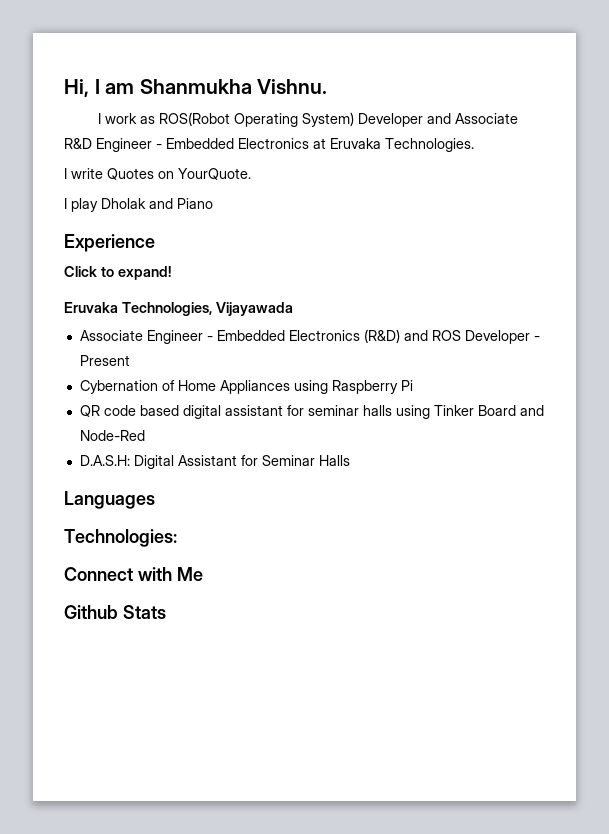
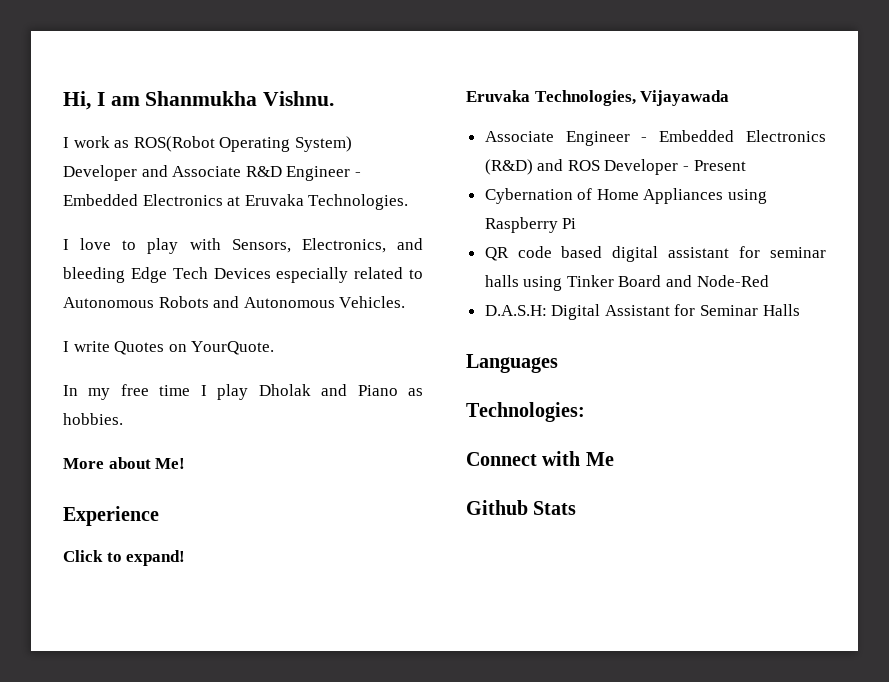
(474, 145) none -> [63,238,423,254] [63,267,423,283] [63,296,406,308] // I love to play with Sensors, Electronics, and bleeding Edge Tech Devices especially related to Autonomous Robots and Autonomous Vehicles.
(251, 174) none -> [63,384,191,400] In my free time
(213, 203) none -> [408,388,424,396] [63,413,123,425] [63,457,186,469] as hobbies. // More about Me!

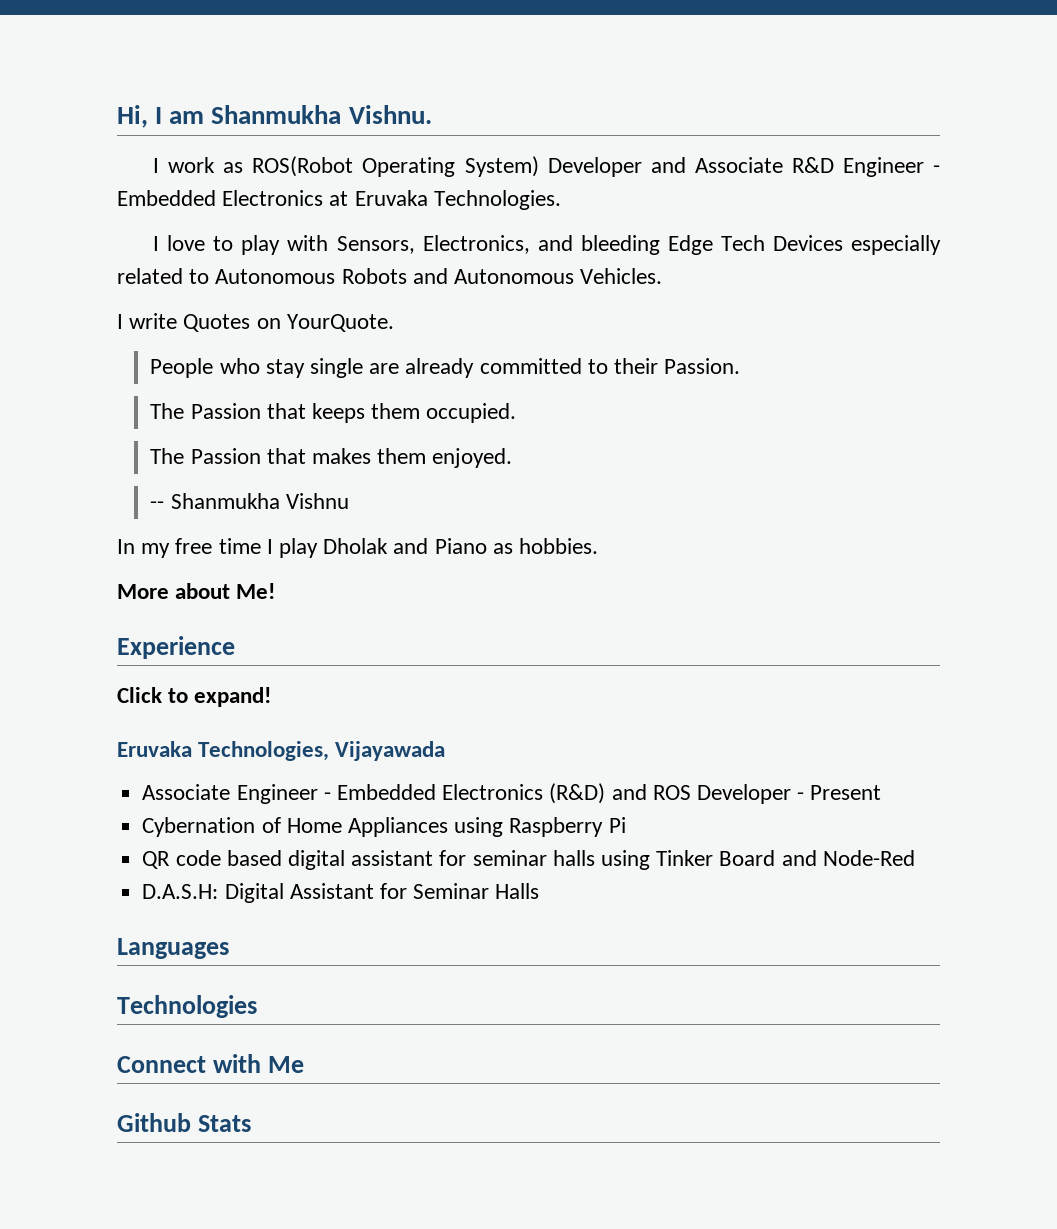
(275, 348) none -> [150,358,741,378] [150,403,517,423] [150,448,513,468] [150,493,349,509] // People who stay single are already committed to their Passion. // The Passion that keeps them occupied. // The Passion that makes them enjoyed. // -- Shanmukha Vishnu
[466,402,585,422] Technologies: -> [117,995,257,1018] Technologies

